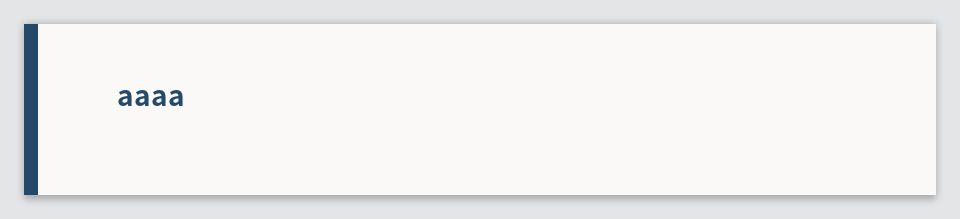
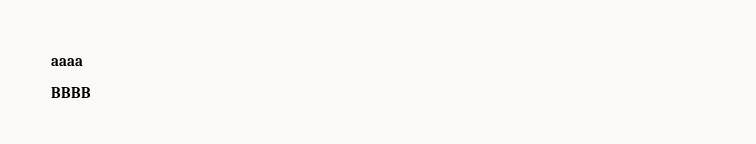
(185, 98) none -> [51,87,91,98] // BBBB

